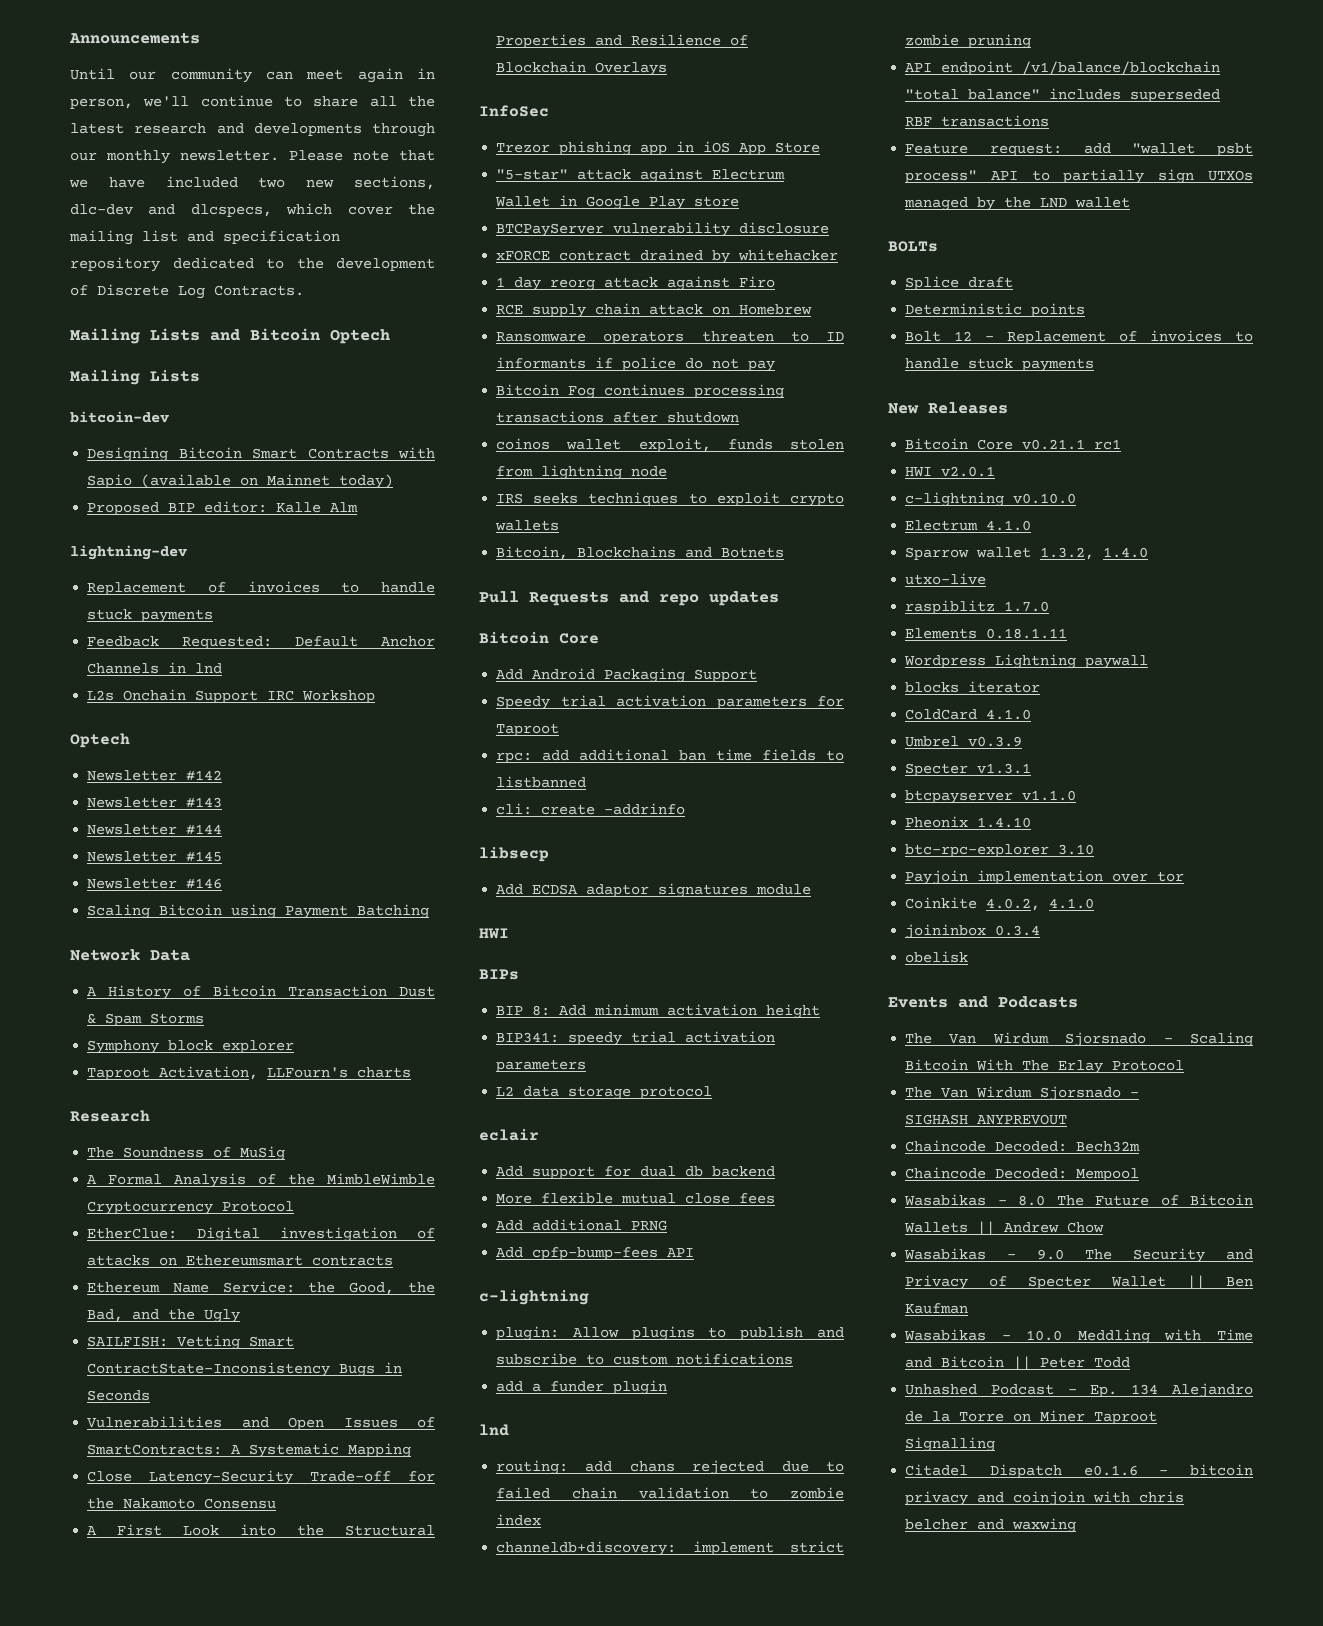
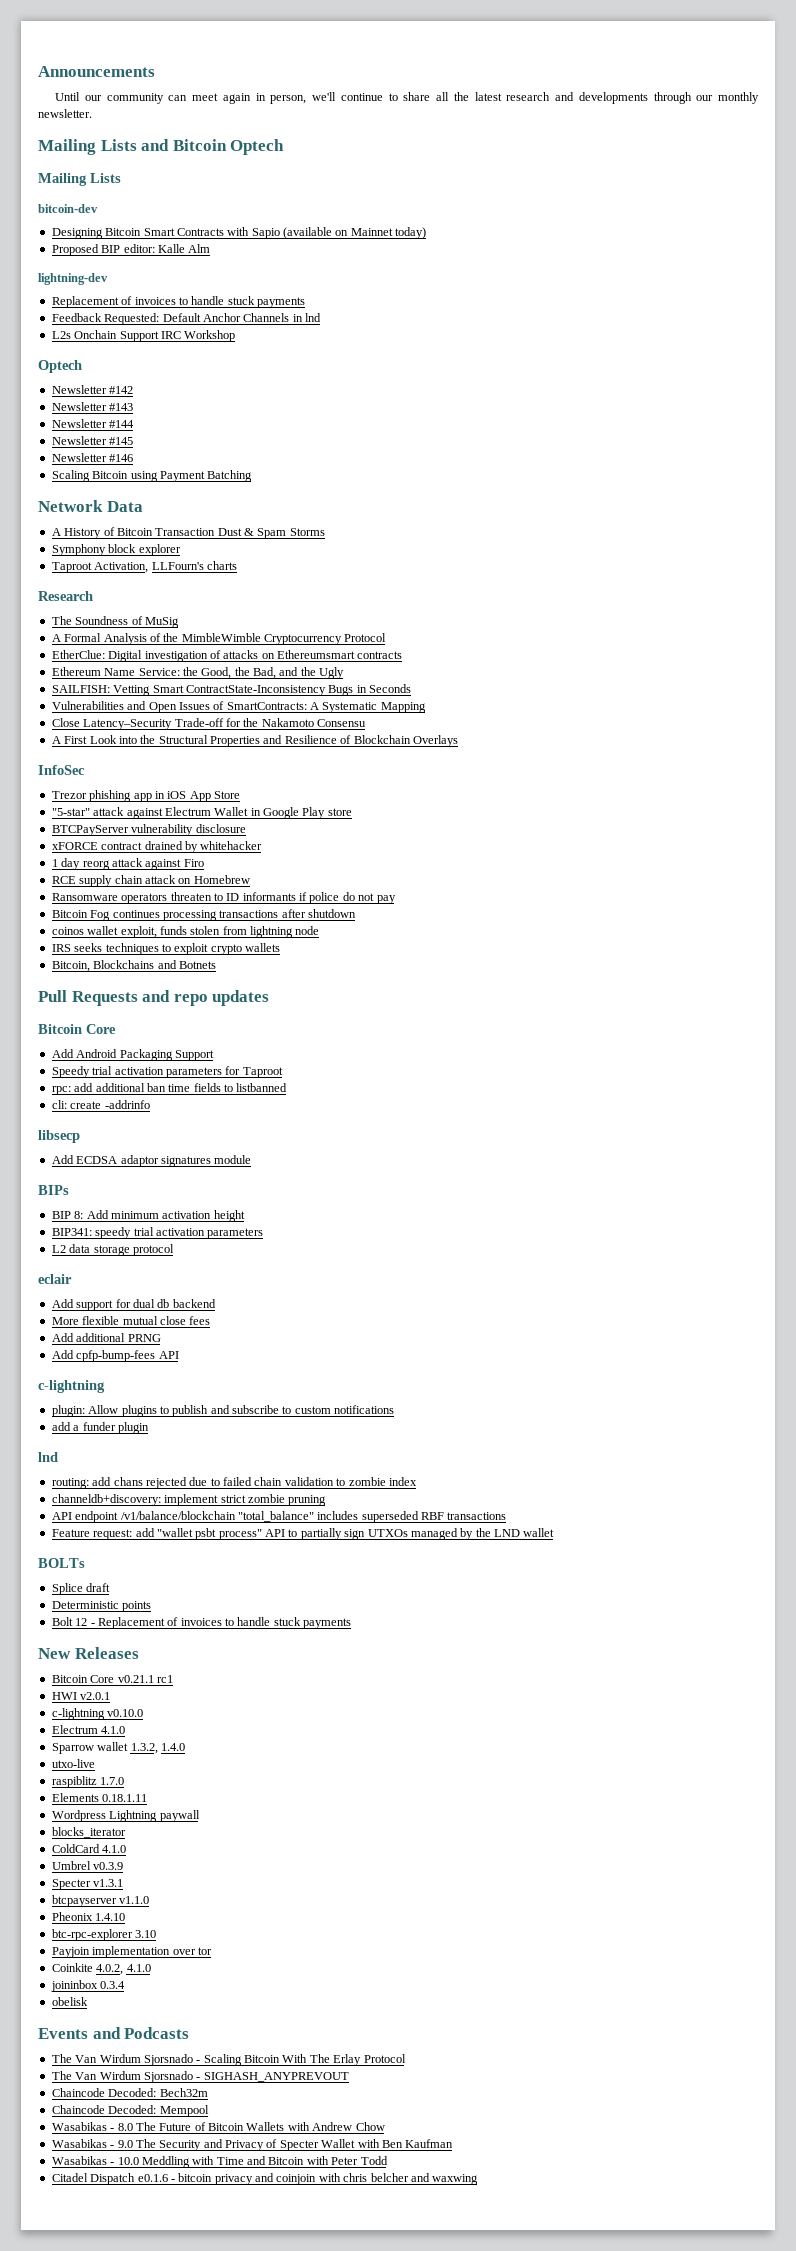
[289,150,435,161] [69,176,436,190] [70,203,435,217] [69,230,340,245] [70,257,435,272] [70,284,304,299] Please note that we have included two new sections, dlc-dev and dlcspecs, which cover the mailing list and specification repository dedicated to the development of Discrete Log Contracts. -> (92, 113) none
[479,928,509,939] // HWI -> (252, 1159) none
[977,1221,996,1235] || -> [287,2122,310,2131] with
[1187,1275,1206,1289] || -> [357,2139,380,2148] with
[1013,1356,1032,1370] || -> [306,2156,329,2165] with
[905,1383,1253,1398] [905,1410,1158,1424] [905,1437,996,1452] // Unhashed Podcast - Ep. 134 Alejandro de la Torre on Miner Taproot Signalling -> (388, 2160) none

